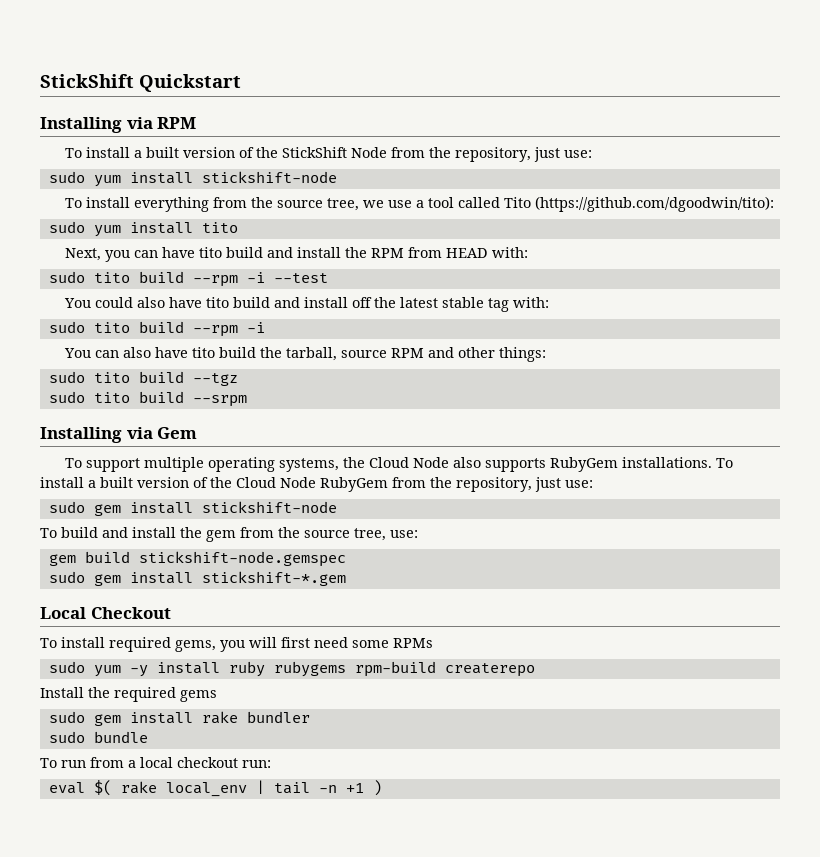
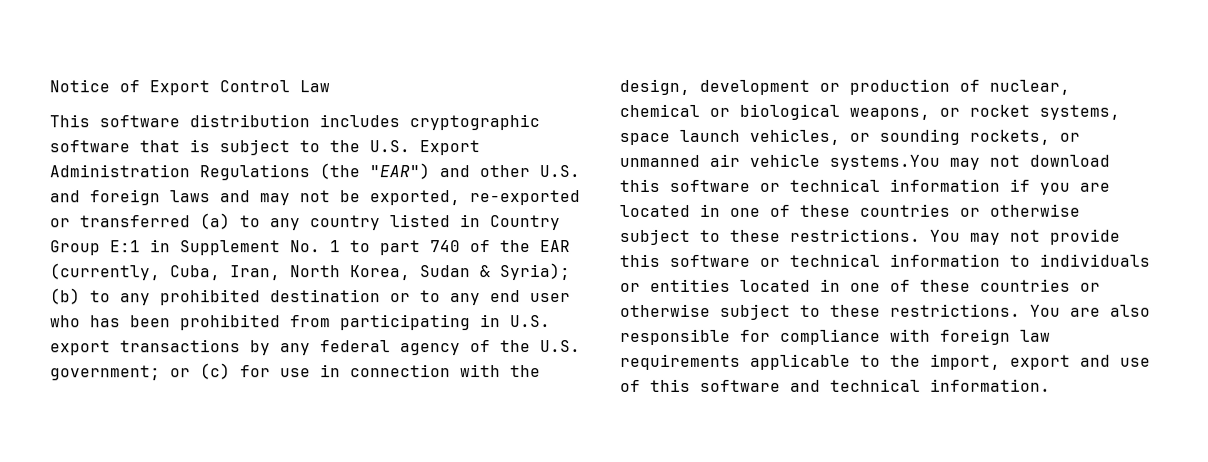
[40,74,241,92] [40,117,197,133] [65,147,593,162] [48,171,337,187] [65,196,775,212] [48,221,238,237] [65,247,529,262] [48,271,328,287] [64,297,550,312] [48,321,265,337] [64,347,547,362] [48,371,238,386] [48,391,247,407] [40,427,198,443] [65,457,734,472] [40,477,593,492] [48,501,337,516] [40,527,418,542] [48,551,346,567] [48,571,346,586] [40,607,171,619] [40,637,433,652] [48,661,535,677] [40,687,217,702] [48,711,310,726] [48,731,148,743] [40,757,271,768] [48,780,382,797] StickShift Quickstart // Installing via RPM // To install a built version of the StickShift Node from the repository, just use: // sudo yum install stickshift-node // To install everything from the source tree, we use a tool called Tito (https://github.com/dgoodwin/tito): // sudo yum install tito // Next, you can have tito build and install the RPM from HEAD with: // sudo tito build --rpm -i --test // You could also have tito build and install off the latest stable tag with: // sudo tito build --rpm -i // You can also have tito build the tarball, source RPM and other things: // sudo tito build --tgz // sudo tito build --srpm // Installing via Gem // To support multiple operating systems, the Cloud Node also supports RubyGem installations. To install a built version of the Cloud Node RubyGem from the repository, just use: // sudo gem install stickshift-node // To build and install the gem from the source tree, use: // gem build stickshift-node.gemspec // sudo gem install stickshift-*.gem // Local Checkout // To install required gems, you will first need some RPMs // sudo yum -y install ruby rubygems rpm-build createrepo // Install the required gems // sudo gem install rake bundler // sudo bundle // To run from a local checkout run: // eval $( rake local_env | tail -n +1 ) -> [49,79,330,96] [49,114,540,131] [49,139,480,156] [49,163,580,181] [49,189,580,206] [49,213,560,231] [50,239,571,256] [50,263,571,281] [50,288,571,306] [50,314,551,331] [50,339,581,356] [50,363,541,381] [619,78,1070,95] [619,103,1120,120] [619,128,1080,145] [619,153,1110,170] [619,178,1110,195] [619,203,1080,217] [619,228,1121,245] [620,253,1151,267] [620,278,1101,292] [620,303,1151,320] [620,328,1051,345] [620,353,1151,370] [620,378,1051,392] Notice of Export Control Law // This software distribution includes cryptographic software that is subject to the U.S. Export Administration Regulations (the "EAR") and other U.S. and foreign laws and may not be exported, re-exported or transferred (a) to any country listed in Country Group E:1 in Supplement No. 1 to part 740 of the EAR (currently, Cuba, Iran, North Korea, Sudan & Syria); (b) to any prohibited destination or to any end user who has been prohibited from participating in U.S. export transactions by any federal agency of the U.S. government; or (c) for use in connection with the design, development or production of nuclear, chemical or biological weapons, or rocket systems, space launch vehicles, or sounding rockets, or unmanned air vehicle systems.You may not download this software or technical information if you are located in one of these countries or otherwise subject to these restrictions. You may not provide this software or technical information to individuals or entities located in one of these countries or otherwise subject to these restrictions. You are also responsible for compliance with foreign law requirements applicable to the import, export and use of this software and technical information.

